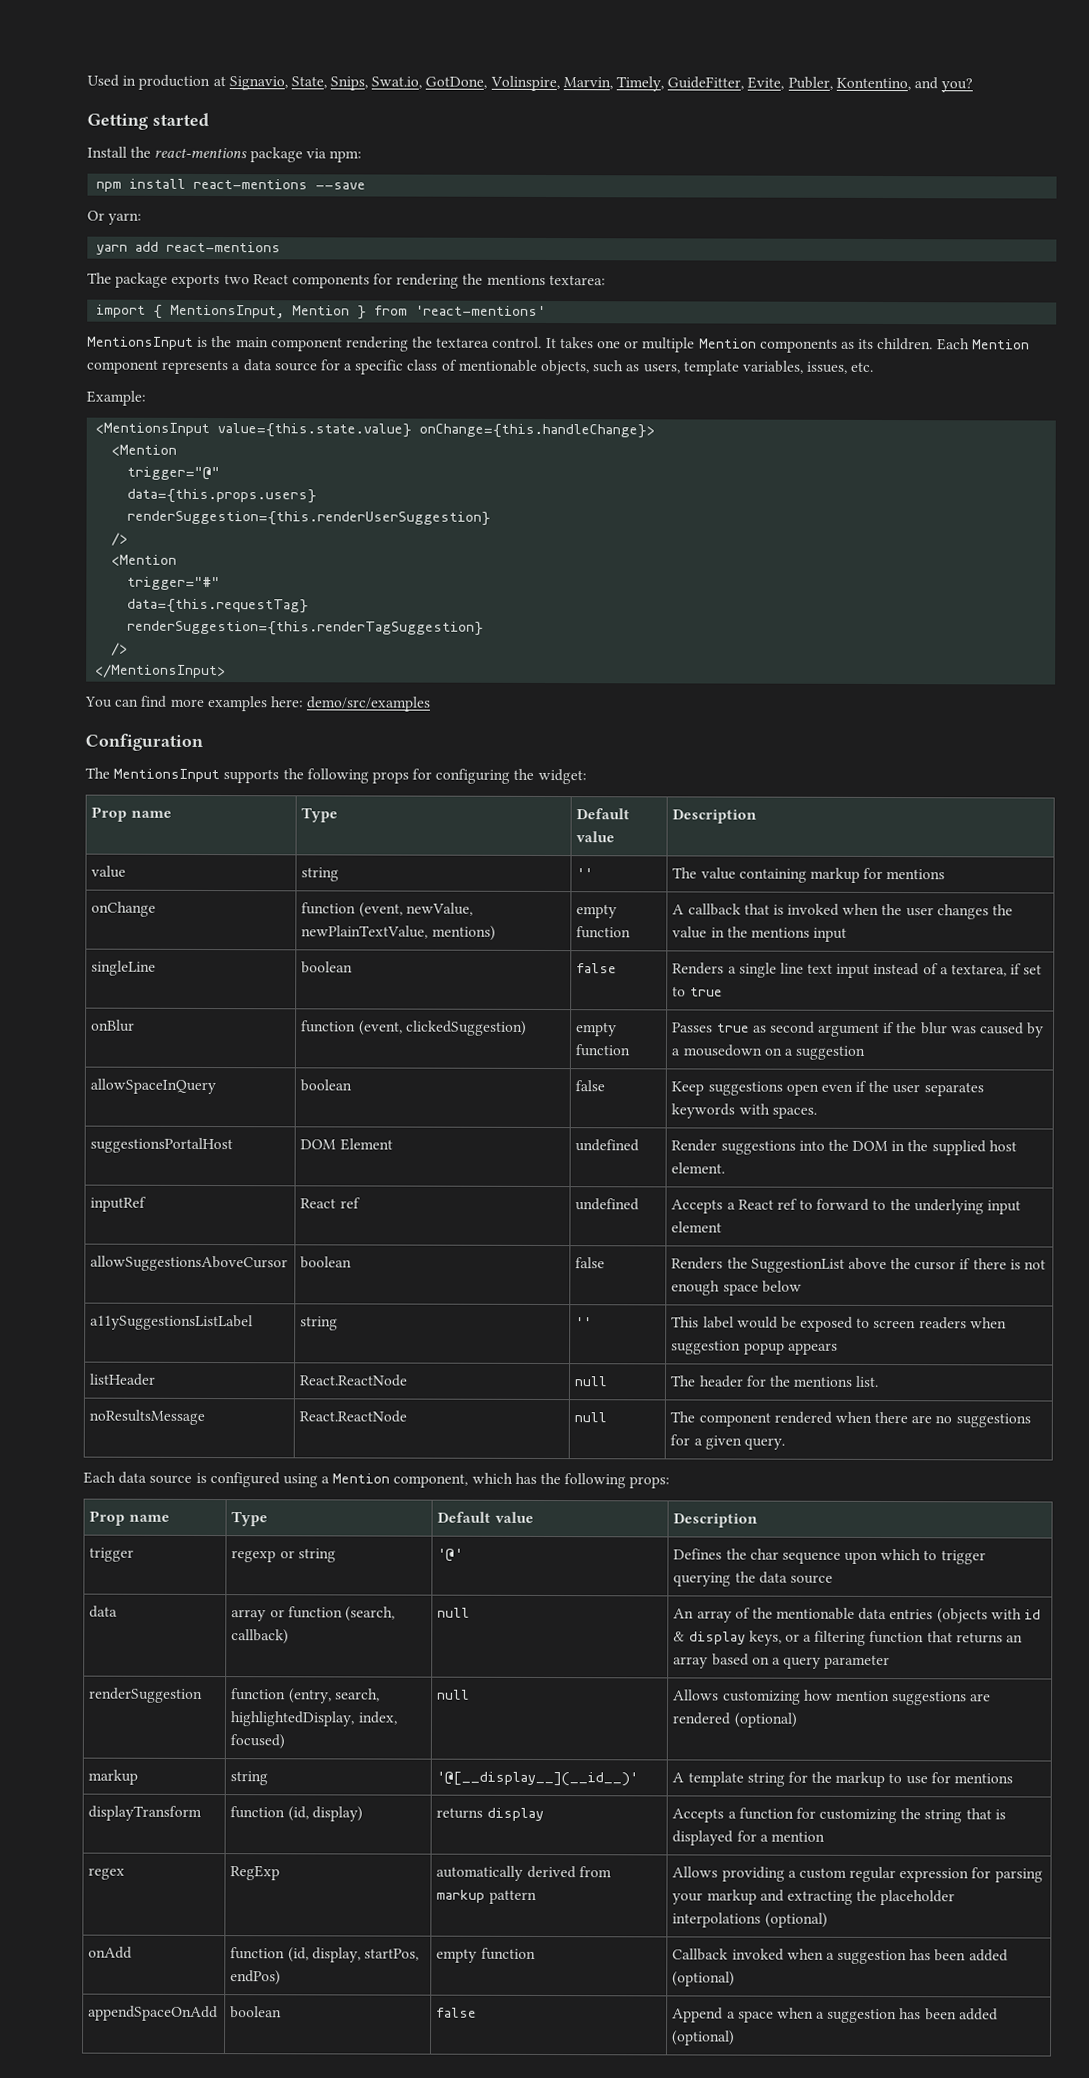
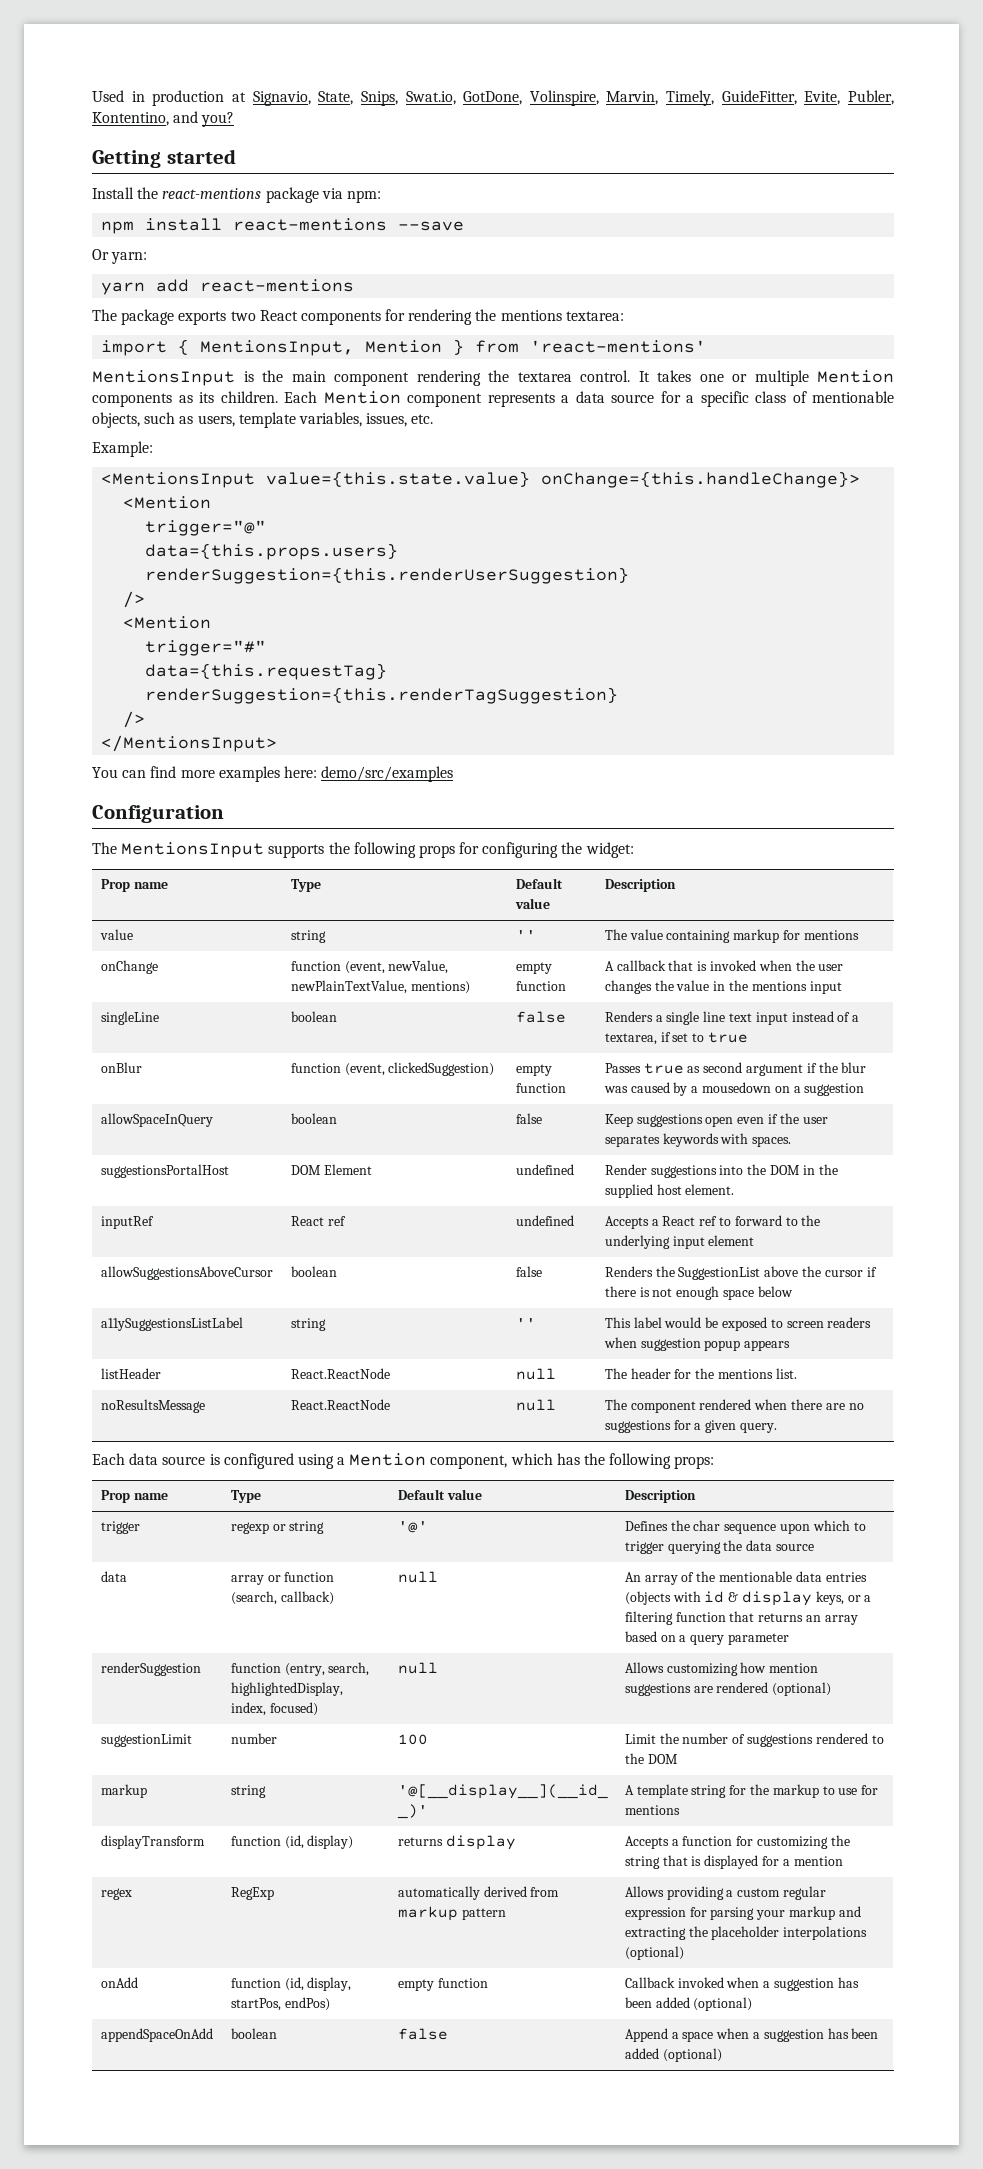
(798, 1720) none -> [100,1734,192,1747] [230,1733,277,1744] [397,1734,428,1745] [624,1733,884,1747] [624,1753,678,1764] // suggestionLimit | number | 100 | Limit the number of suggestions rendered to the DOM

